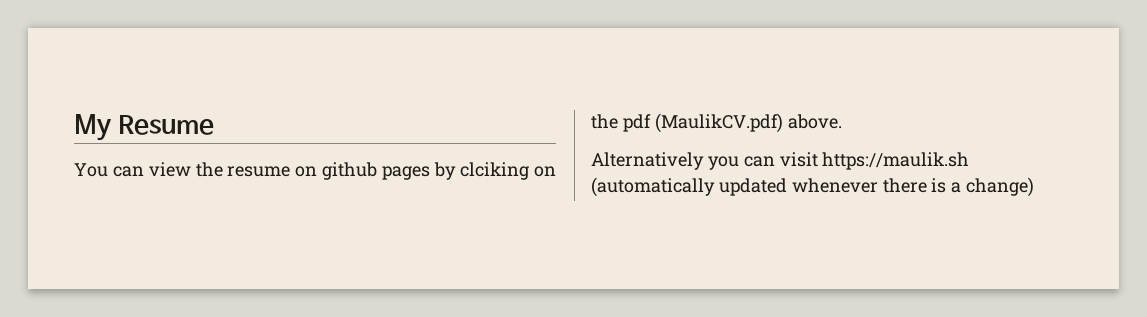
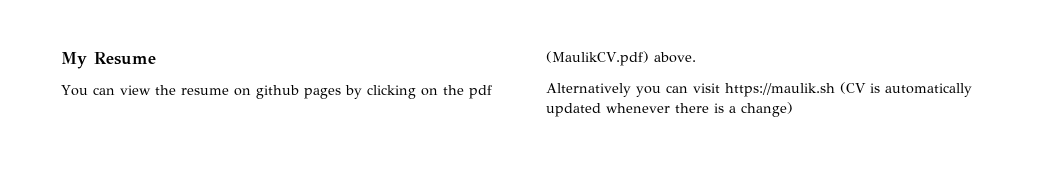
[459,162,529,180] clciking -> [366,85,416,99] clicking
[591,177,715,197] (automatically -> [840,82,972,97] (CV is automatically

